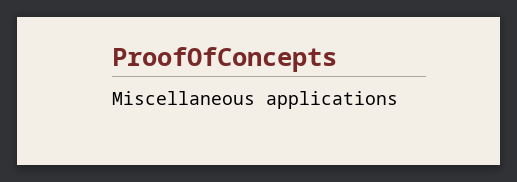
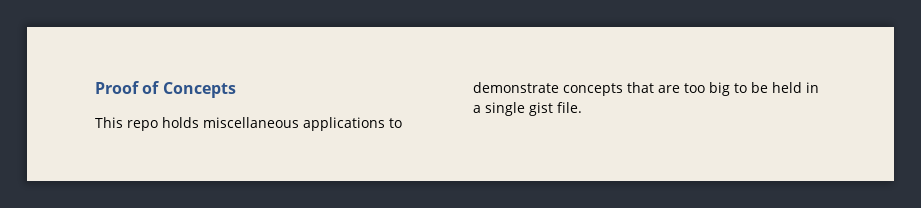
[112,47,337,72] [112,91,398,109] ProofOfConcepts // Miscellaneous applications -> [95,81,236,98] [95,117,402,131] [473,82,819,96] [473,102,582,116] Proof of Concepts // This repo holds miscellaneous applications to demonstrate concepts that are too big to be held in a single gist file.

